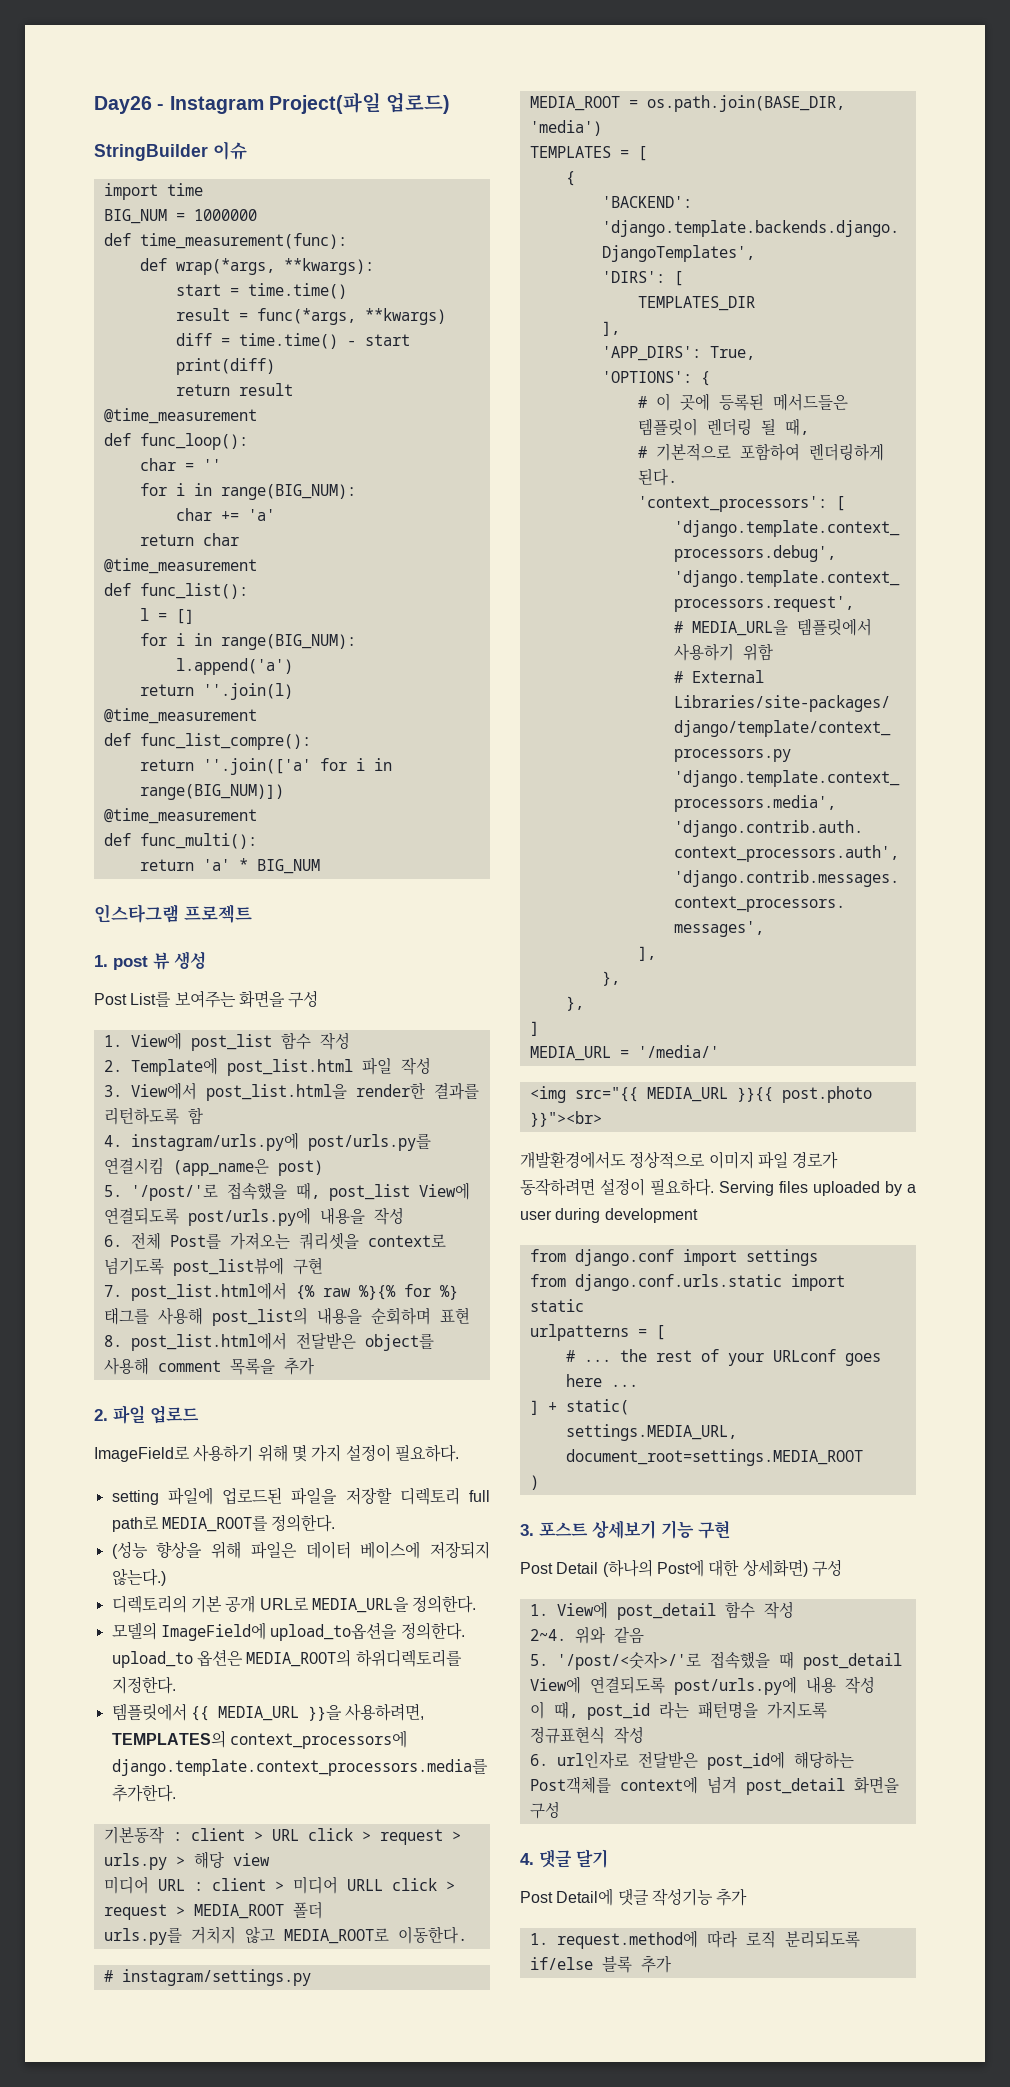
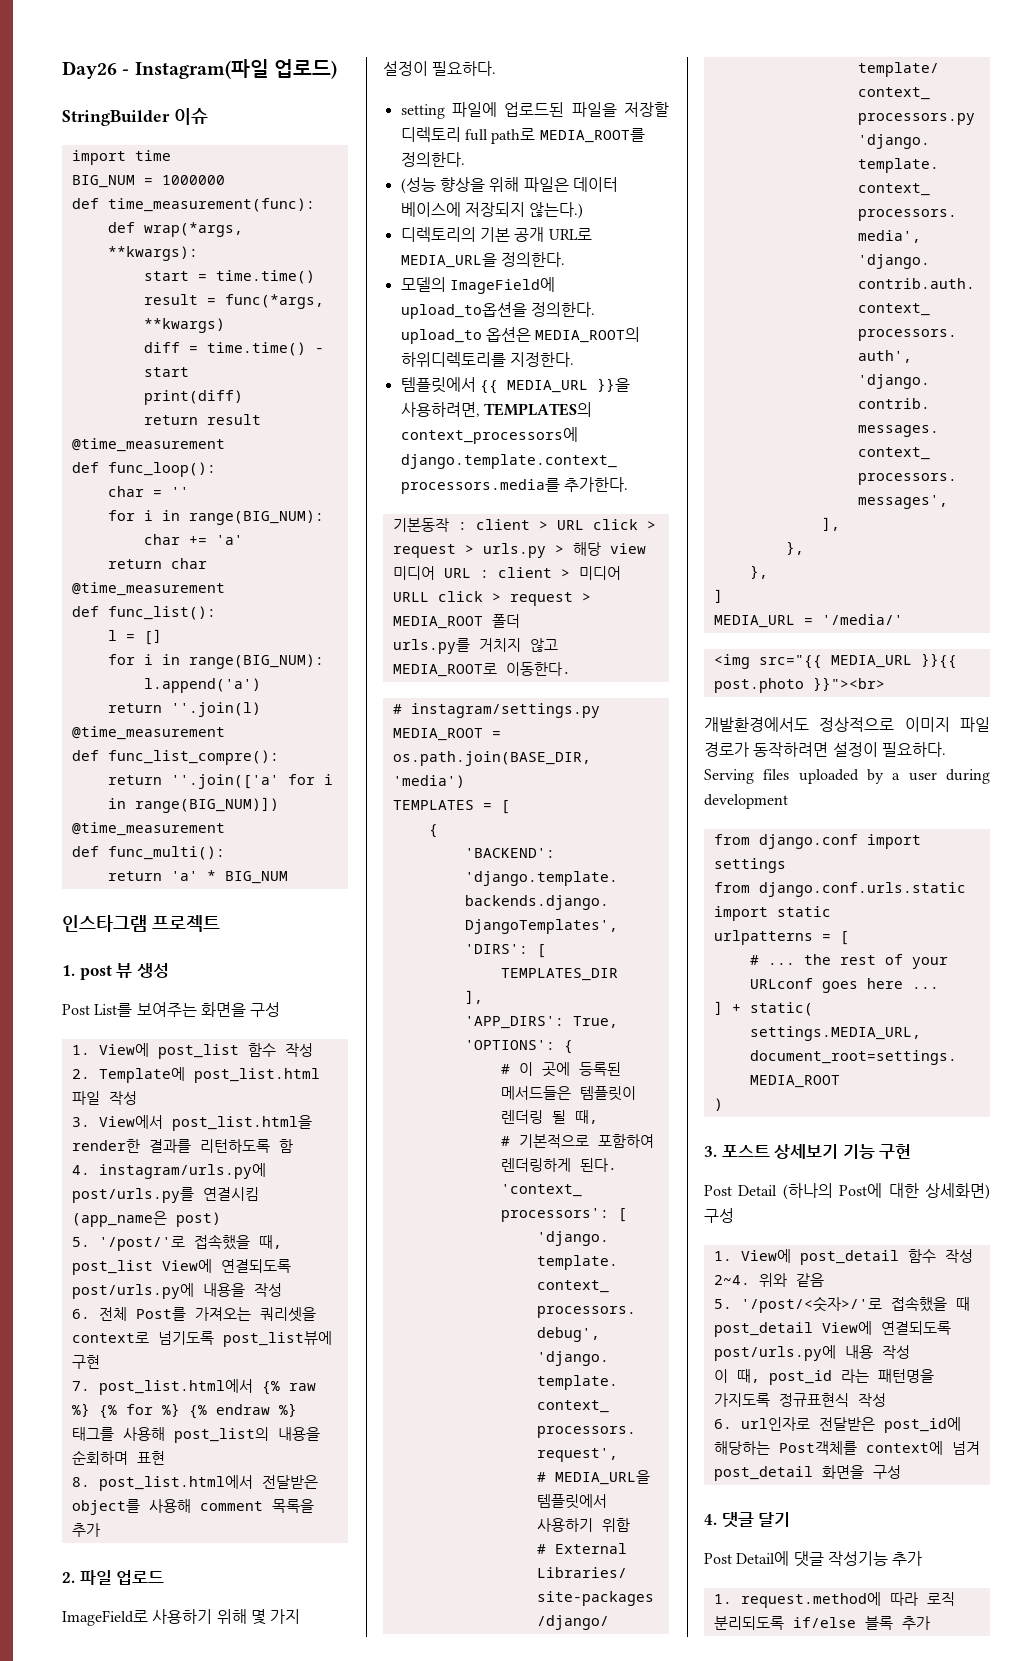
[169,92,381,114] Instagram Project(파일 -> [134,59,269,79] Instagram(파일
[358,1284,431,1300] %}{% for -> [71,1403,270,1419] %} {% for %} {% endraw

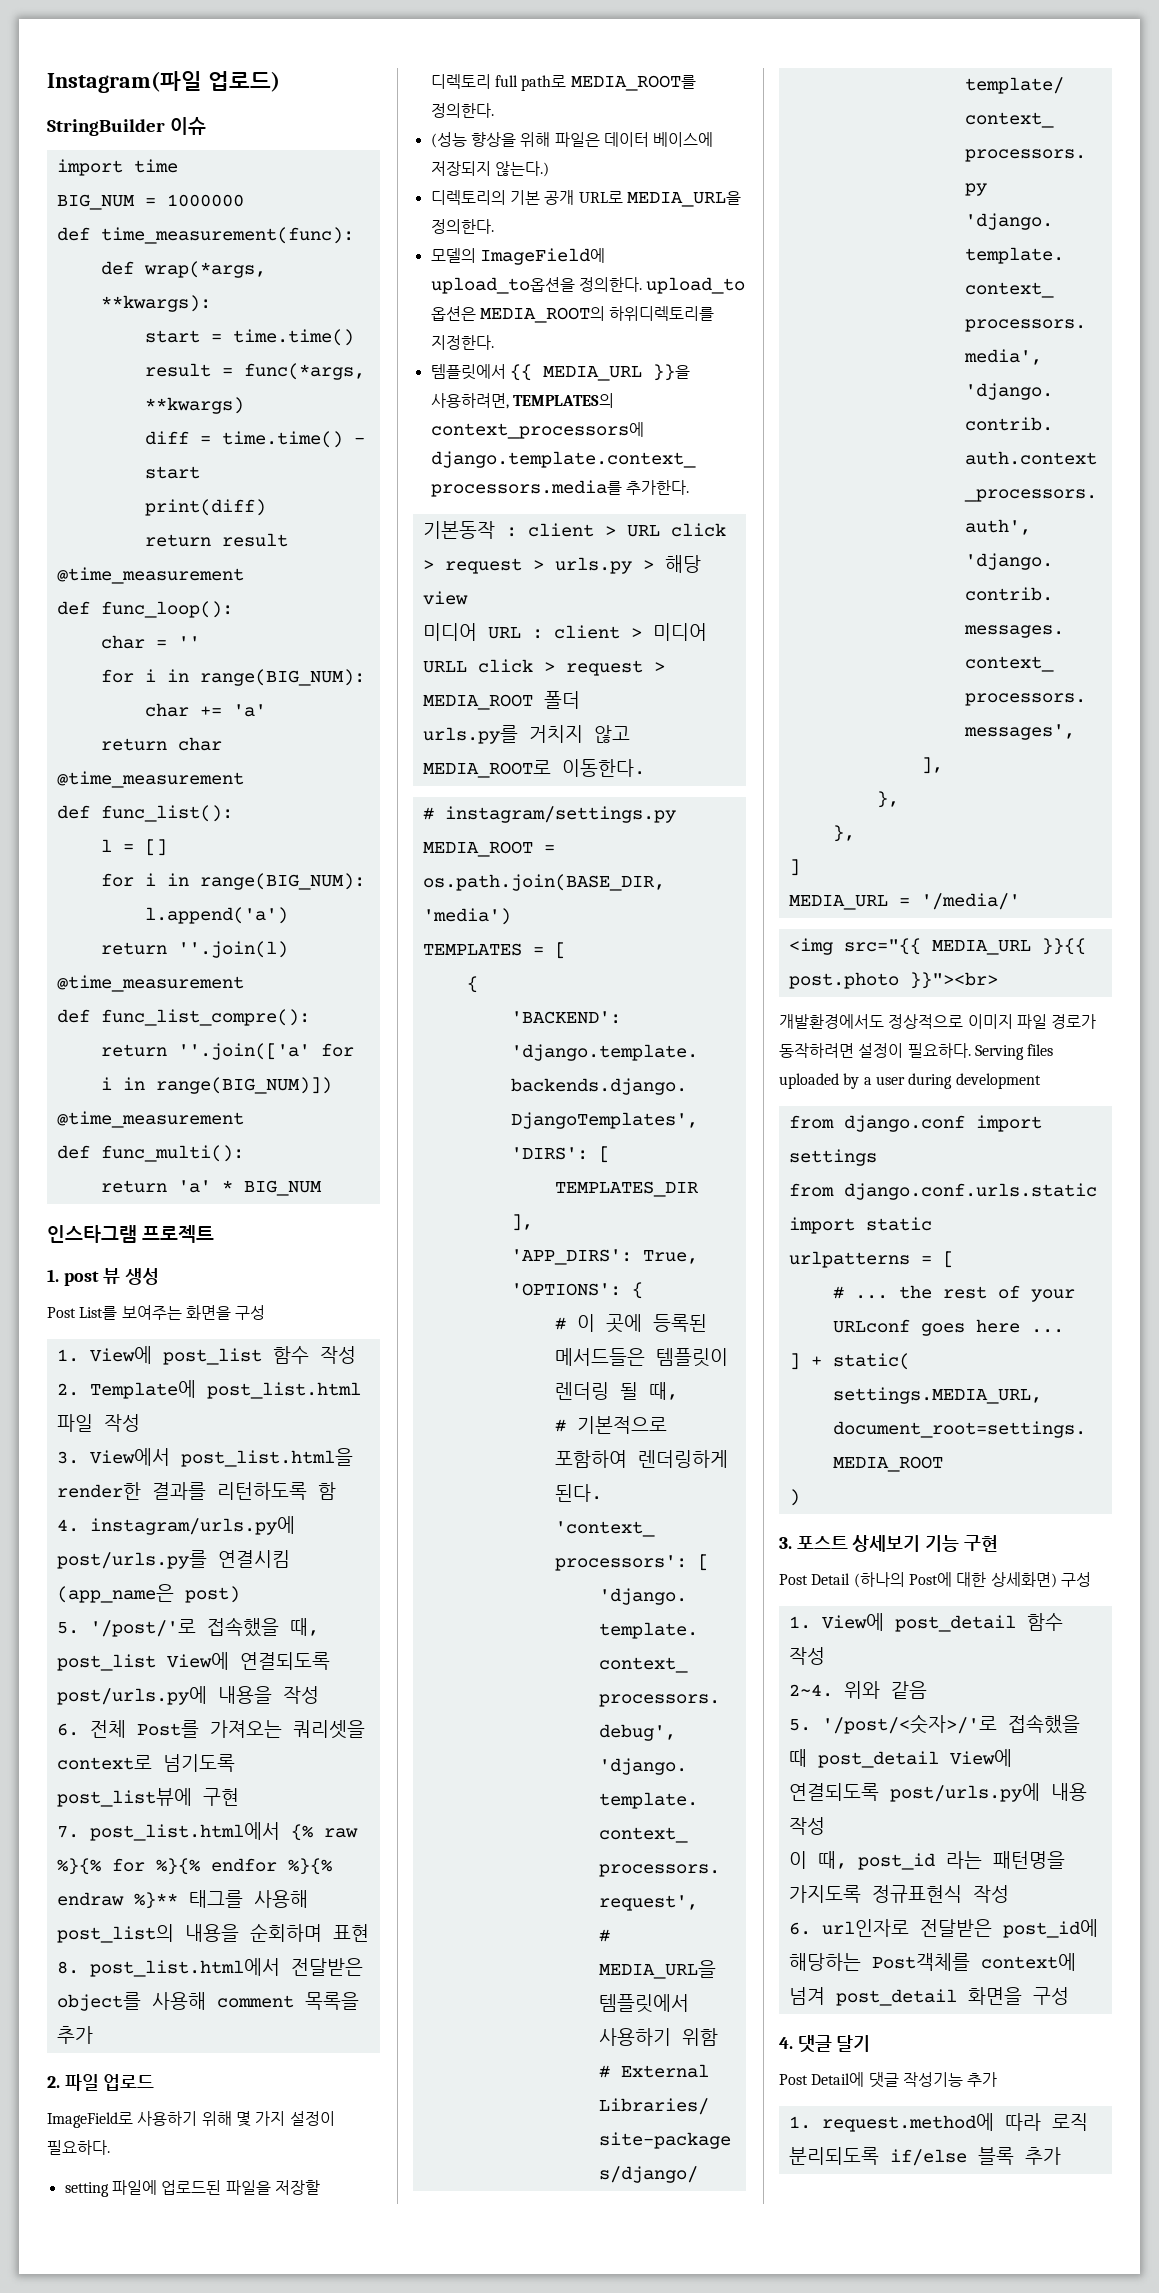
[62,61,130,79] Day26 - -> (47, 82) none
[71,1403,297,1419] %} {% for %} {% endraw %} -> [56,1858,332,1875] [56,1892,178,1909] %}{% for %}{% endfor %}{% endraw %}**

